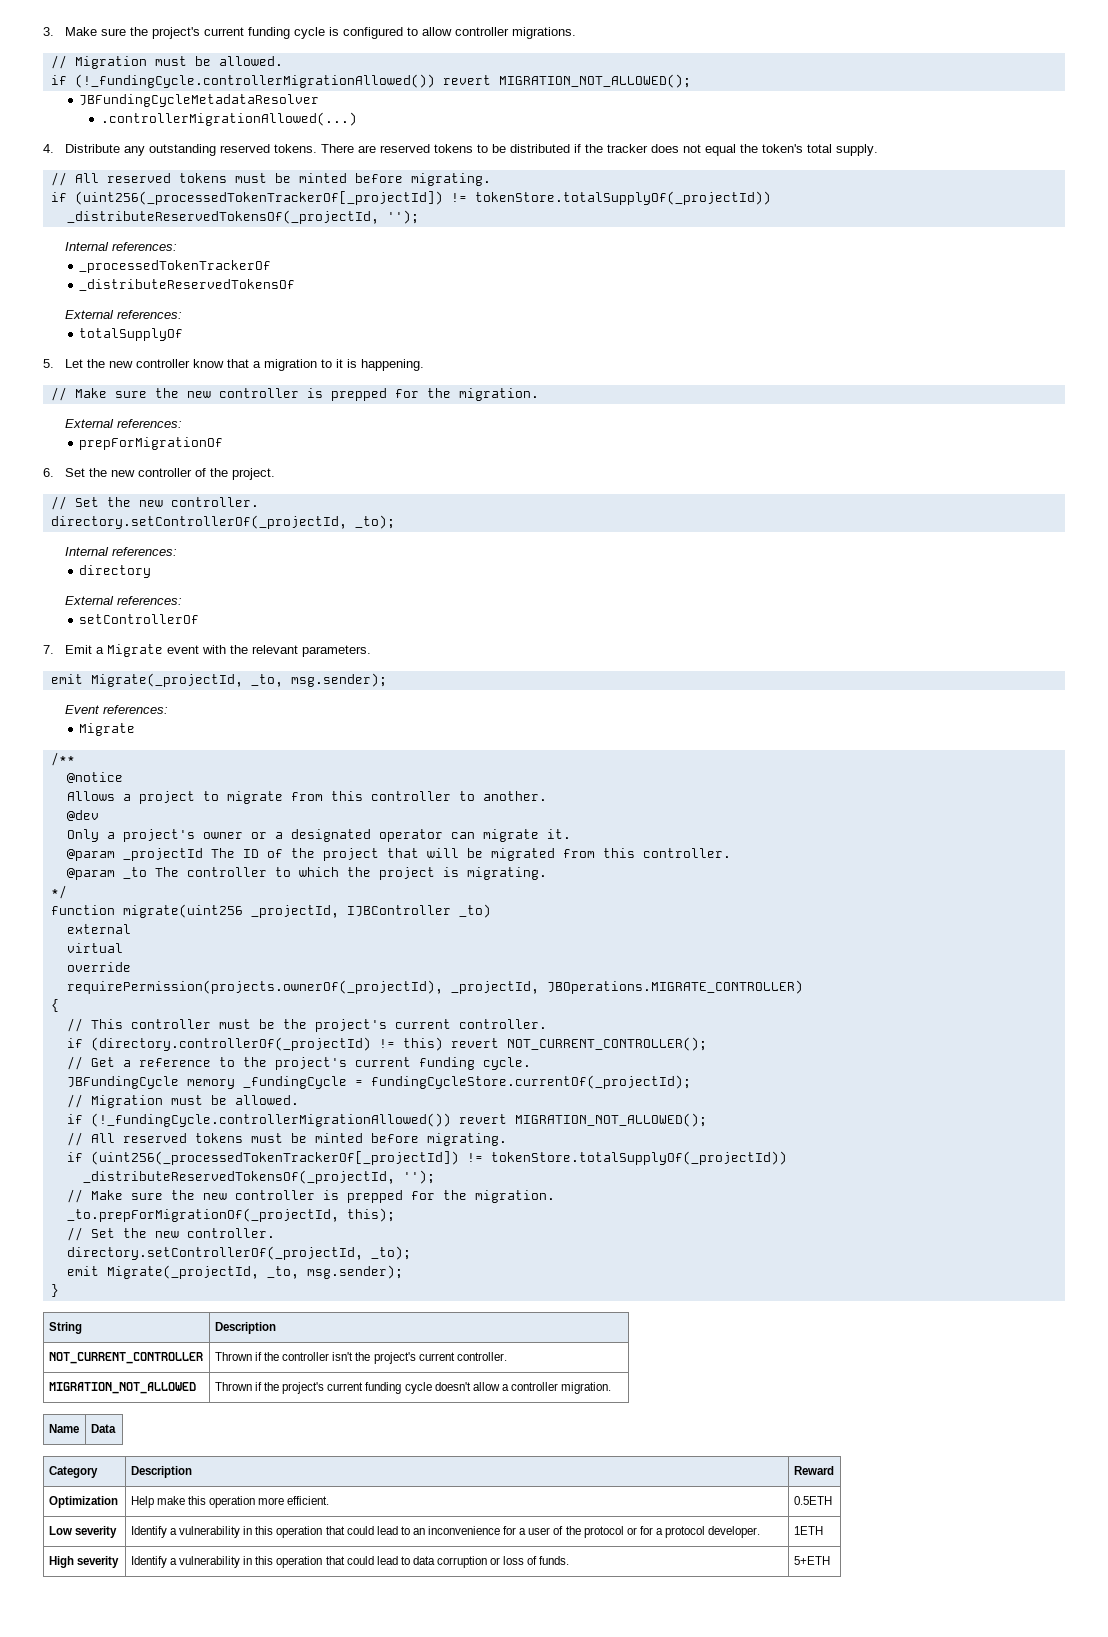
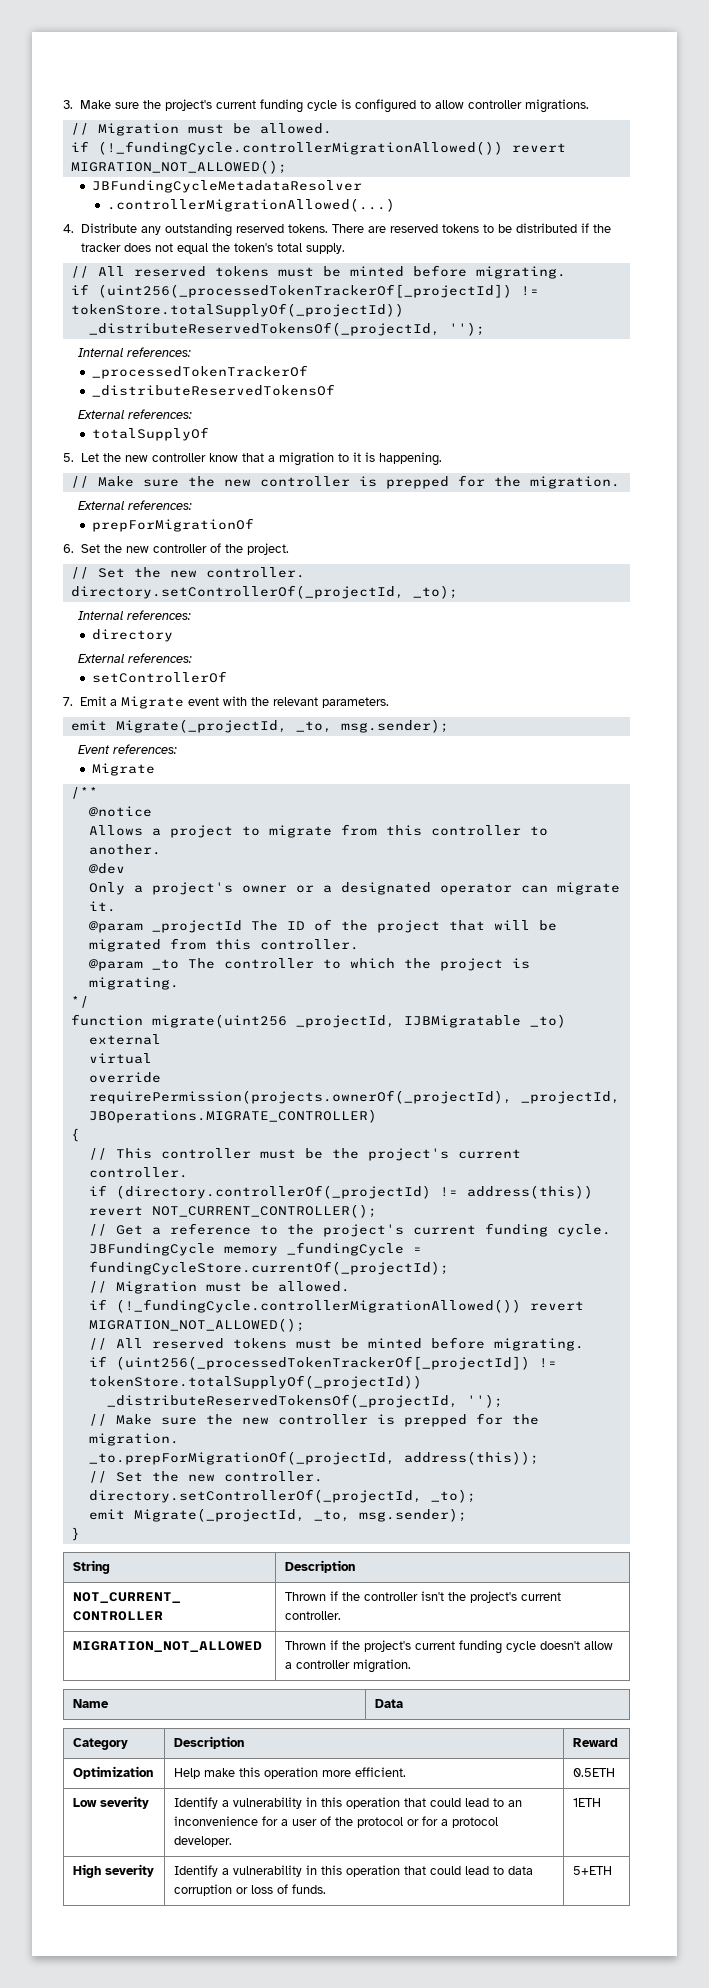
[346,905,451,916] IJBController -> [403,1015,521,1028] IJBMigratable
[402,1037,443,1051] this) -> [466,1185,593,1199] address(this))
[346,1208,395,1222] this); -> [403,1451,539,1465] address(this));

